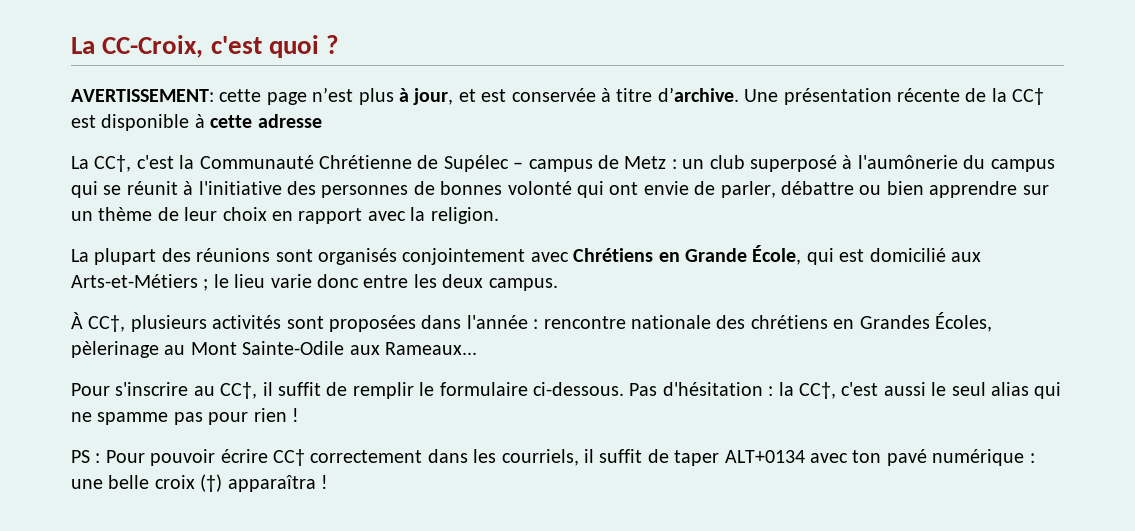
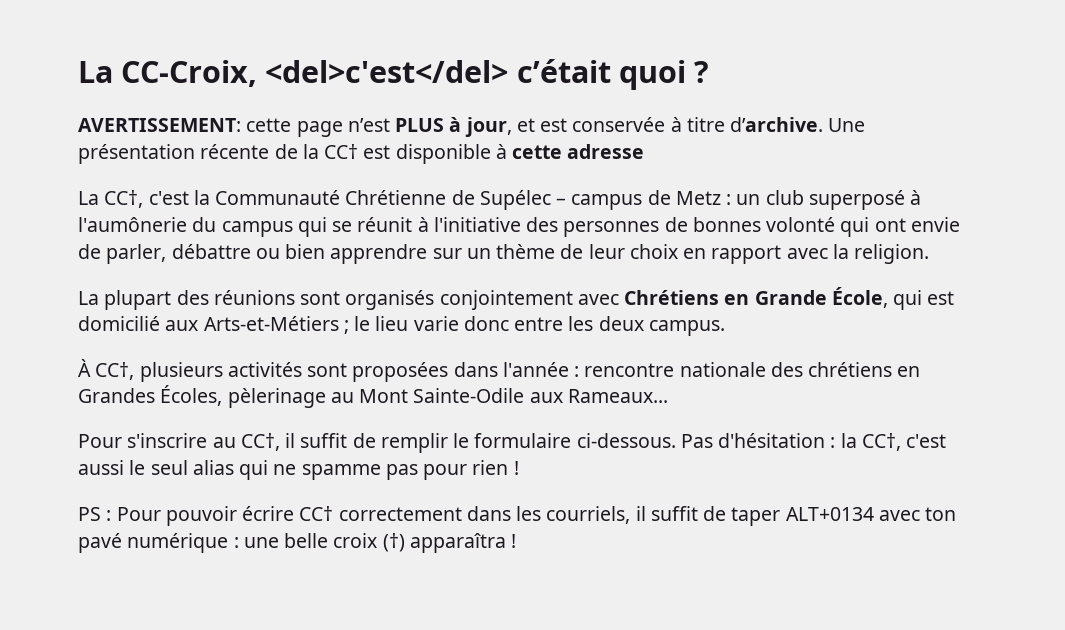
[210,36,262,54] c'est -> [265,59,611,83] <del>c'est</del> c’était
[358,88,394,105] plus -> [395,118,445,132] PLUS

